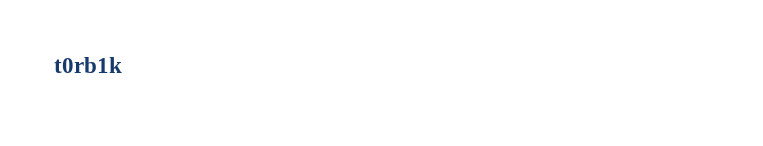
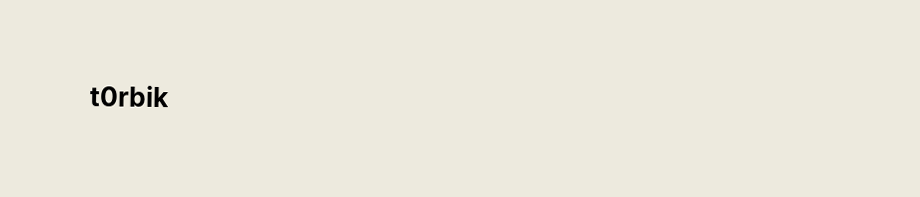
[54,57,122,73] t0rb1k -> [89,85,170,108] t0rbik

